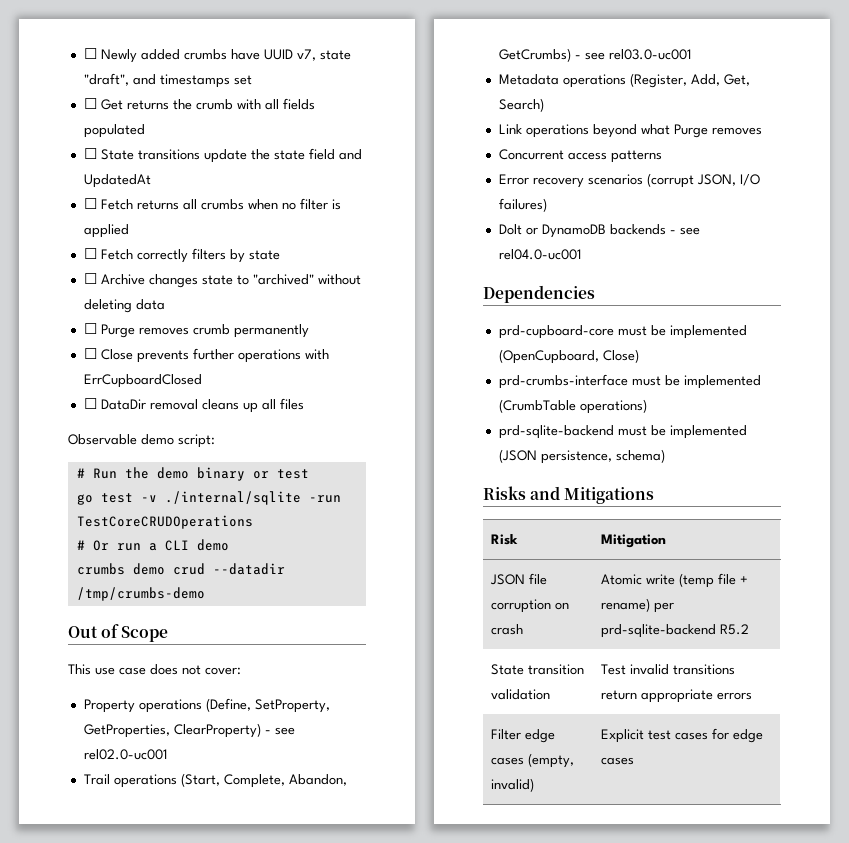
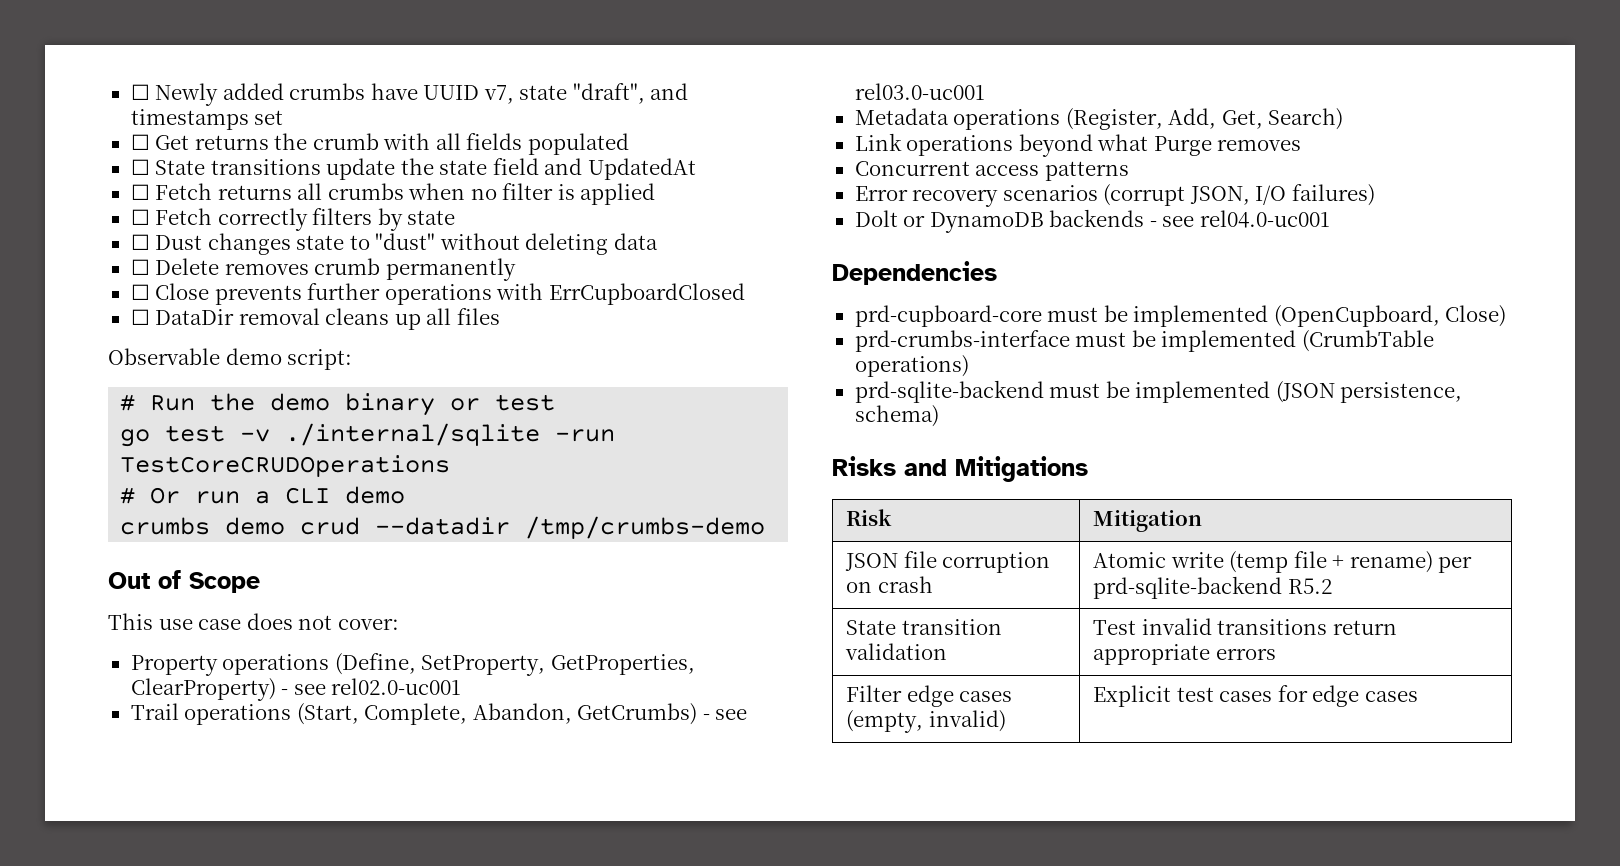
[100,274,145,285] Archive -> [155,235,203,250] Dust
[252,274,314,285] "archived" -> [375,233,436,250] "dust"
[100,324,135,338] Purge -> [155,258,220,275] Delete

